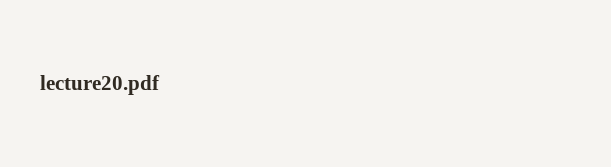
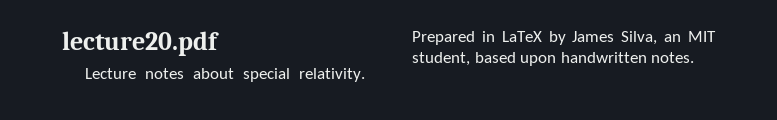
(160, 85) none -> [85,68,365,82] [412,31,716,45] [412,52,695,66] // Lecture notes about special relativity. Prepared in LaTeX by James Silva, an MIT student, based upon handwritten notes.

